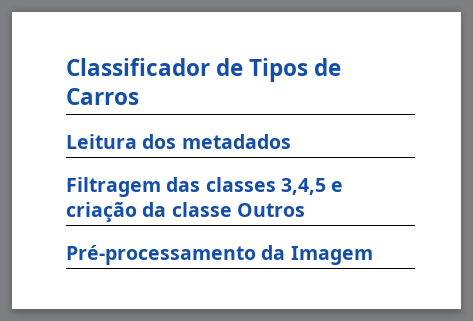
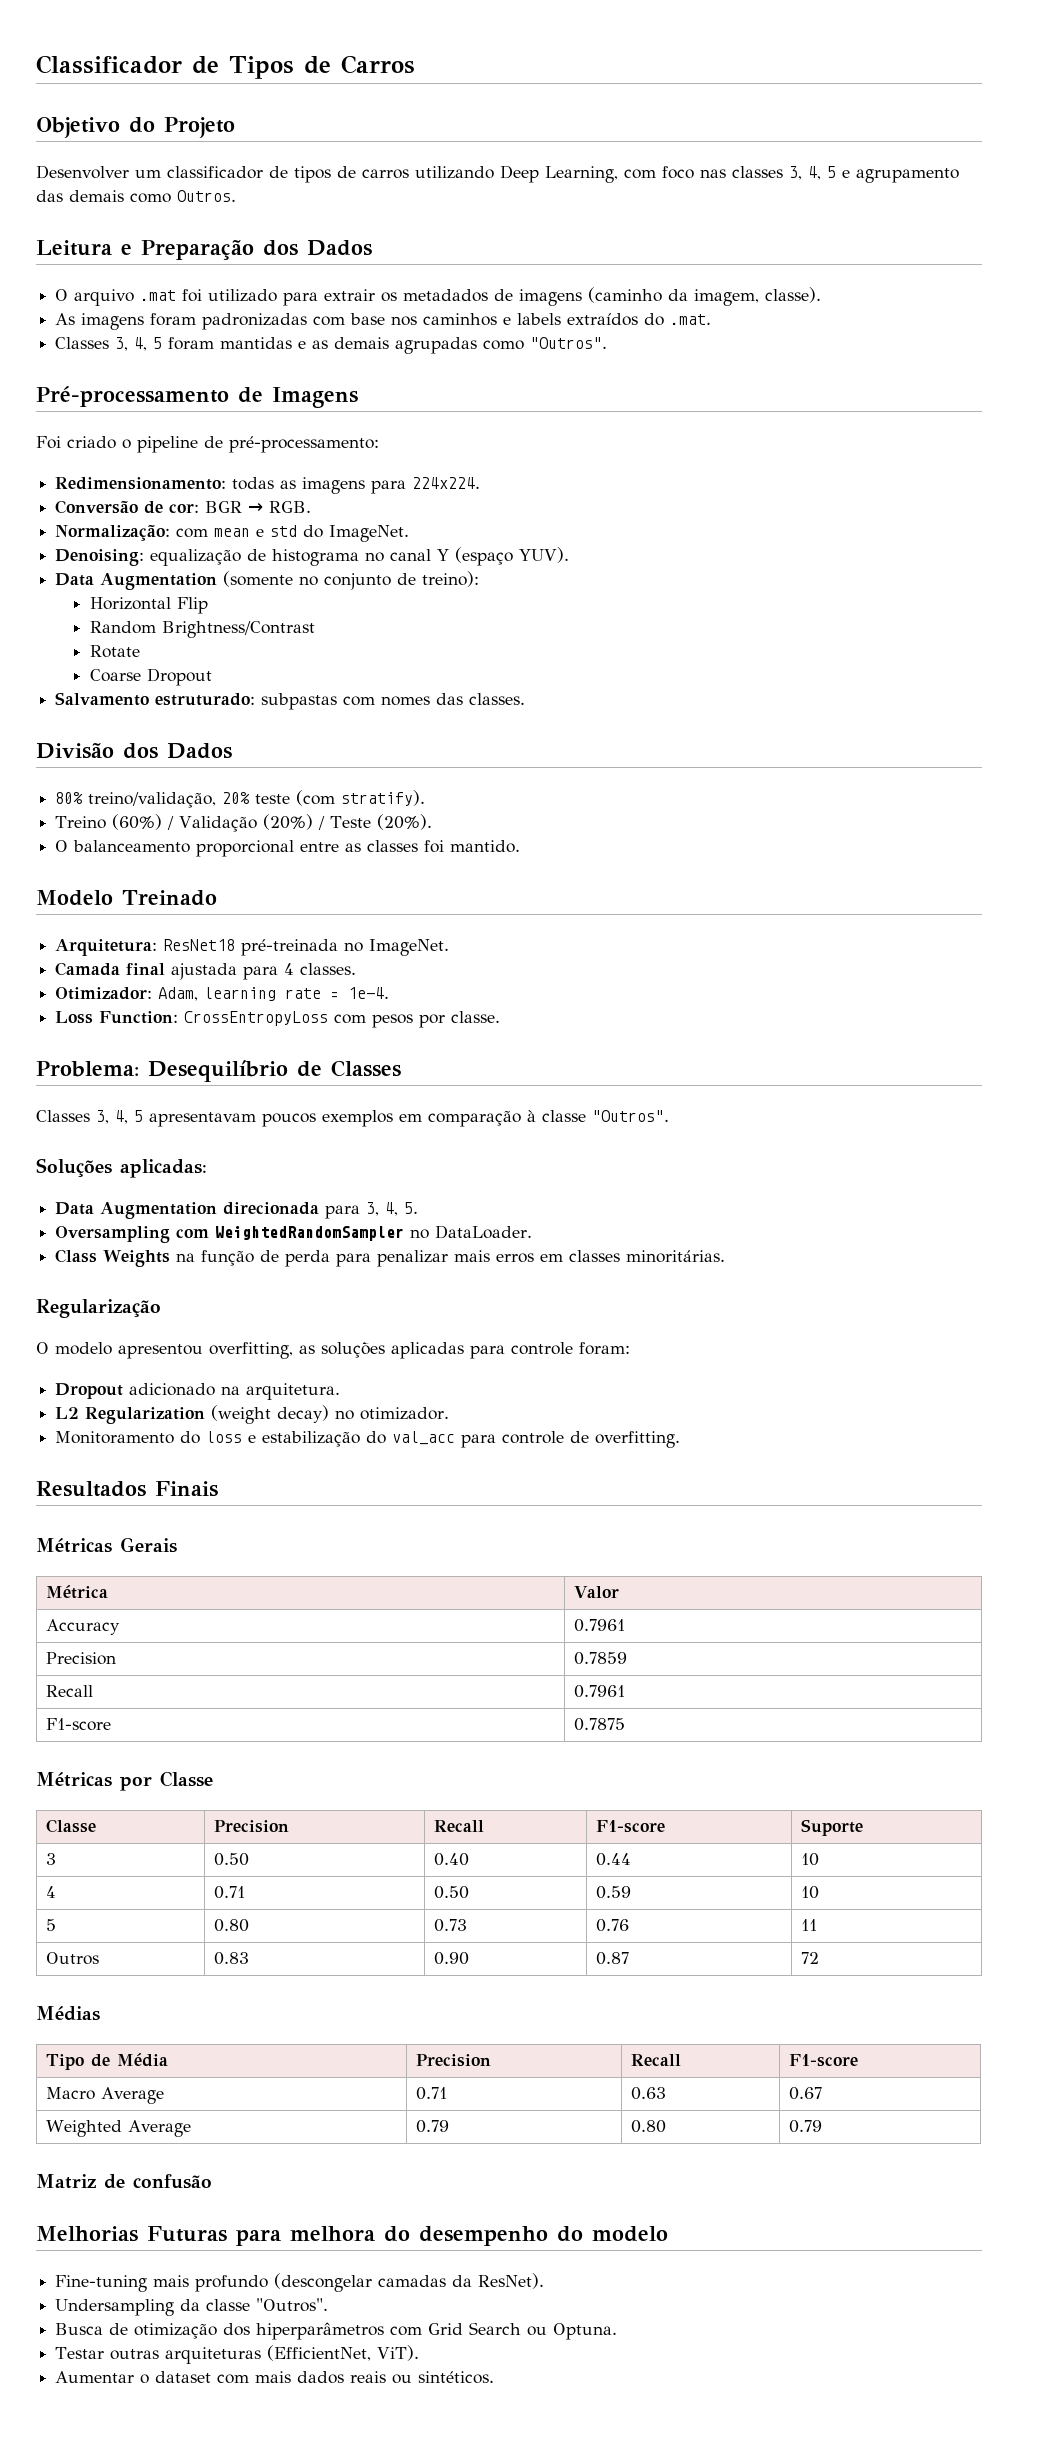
[66,134,291,149] [66,177,344,197] [66,202,305,222] [66,245,373,265] Leitura dos metadados // Filtragem das classes 3,4,5 e criação da classe Outros // Pré-processamento da Imagem -> [36,117,235,138] [36,165,959,183] [36,190,236,203] [36,239,372,260] [55,287,822,306] [55,313,712,330] [55,337,608,354] [36,386,358,408] [36,436,379,453] [55,477,481,494] [55,500,312,514] [55,524,410,542] [55,547,570,566] [55,571,480,590] [89,597,208,614] [89,621,315,638] [89,645,140,658] [89,668,212,686] [55,692,526,710] [36,742,232,759] [55,790,426,808] [55,814,433,832] [55,840,521,857] [36,890,217,906] [55,939,450,956] [55,962,357,980] [55,987,390,1001] [55,1011,501,1028] [36,1060,401,1082] [36,1110,669,1127] [36,1158,207,1178] [55,1202,419,1219] [55,1225,533,1243] [55,1249,726,1267] [36,1299,161,1318] [36,1342,630,1359] [55,1383,341,1400] [55,1405,450,1424] [55,1431,681,1448] [36,1481,218,1497] [36,1537,177,1553] [46,1585,109,1599] [574,1586,620,1598] [46,1619,121,1635] [574,1619,626,1632] [46,1652,117,1665] [574,1652,628,1665] [46,1685,94,1697] [574,1685,626,1698] [46,1718,112,1731] [574,1718,626,1731] [36,1771,213,1791] [46,1819,97,1833] [214,1820,290,1833] [434,1820,485,1832] [596,1820,666,1833] [801,1819,864,1836] [46,1853,57,1865] [214,1853,250,1866] [434,1853,470,1866] [596,1853,632,1866] [801,1853,820,1866] [46,1886,57,1898] [214,1886,246,1899] [434,1886,470,1899] [596,1886,632,1899] [801,1886,820,1899] [46,1919,57,1931] [214,1919,250,1932] [434,1919,468,1932] [596,1919,630,1932] [801,1919,818,1931] [46,1952,100,1965] [214,1952,250,1965] [434,1952,470,1965] [596,1952,630,1965] [801,1952,820,1964] [36,2006,100,2021] [46,2053,169,2070] [416,2054,492,2067] [631,2054,682,2066] [789,2054,859,2067] [46,2087,165,2104] [416,2087,448,2100] [631,2087,667,2100] [789,2087,823,2100] [46,2120,192,2137] [416,2120,450,2133] [631,2120,667,2133] [789,2120,823,2133] [36,2174,212,2189] [36,2226,668,2246] [55,2273,545,2292] [55,2298,329,2316] [55,2322,618,2340] [55,2345,420,2364] [55,2371,495,2384] Objetivo do Projeto // Desenvolver um classificador de tipos de carros utilizando Deep Learning, com foco nas classes 3, 4, 5 e agrupamento das demais como Outros. // Leitura e Preparação dos Dados // O arquivo .mat foi utilizado para extrair os metadados de imagens (caminho da imagem, classe). // As imagens foram padronizadas com base nos caminhos e labels extraídos do .mat. // Classes 3, 4, 5 foram mantidas e as demais agrupadas como "Outros". // Pré-processamento de Imagens // Foi criado o pipeline de pré-processamento: // Redimensionamento: todas as imagens para 224x224. // Conversão de cor: BGR → RGB. // Normalização: com mean e std do ImageNet. // Denoising: equalização de histograma no canal Y (espaço YUV). // Data Augmentation (somente no conjunto de treino): // Horizontal Flip // Random Brightness/Contrast // Rotate // Coarse Dropout // Salvamento estruturado: subpastas com nomes das classes. // Divisão dos Dados // 80% treino/validação, 20% teste (com stratify). // Treino (60%) / Validação (20%) / Teste (20%). // O balanceamento proporcional entre as classes foi mantido. // Modelo Treinado // Arquitetura: ResNet18 pré-treinada no ImageNet. // Camada final ajustada para 4 classes. // Otimizador: Adam, learning rate = 1e-4. // Loss Function: CrossEntropyLoss com pesos por classe. // Problema: Desequilíbrio de Classes // Classes 3, 4, 5 apresentavam poucos exemplos em comparação à classe "Outros". // Soluções aplicadas: // Data Augmentation direcionada para 3, 4, 5. // Oversampling com WeightedRandomSampler no DataLoader. // Class Weights na função de perda para penalizar mais erros em classes minoritárias. // Regularização // O modelo apresentou overfitting, as soluções aplicadas para controle foram: // Dropout adicionado na arquitetura. // L2 Regularization (weight decay) no otimizador. // Monitoramento do loss e estabilização do val_acc para controle de overfitting. // Resultados Finais // Métricas Gerais // Métrica | Valor // Accuracy | 0.7961 // Precision | 0.7859 // Recall | 0.7961 // F1-score | 0.7875 // Métricas por Classe // Classe | Precision | Recall | F1-score | Suporte // 3 | 0.50 | 0.40 | 0.44 | 10 // 4 | 0.71 | 0.50 | 0.59 | 10 // 5 | 0.80 | 0.73 | 0.76 | 11 // Outros | 0.83 | 0.90 | 0.87 | 72 // Médias // Tipo de Média | Precision | Recall | F1-score // Macro Average | 0.71 | 0.63 | 0.67 // Weighted Average | 0.79 | 0.80 | 0.79 // Matriz de confusão // Melhorias Futuras para melhora do desempenho do modelo // Fine-tuning mais profundo (descongelar camadas da ResNet). // Undersampling da classe "Outros". // Busca de otimização dos hiperparâmetros com Grid Search ou Optuna. // Testar outras arquiteturas (EfficientNet, ViT). // Aumentar o dataset com mais dados reais ou sintéticos.

